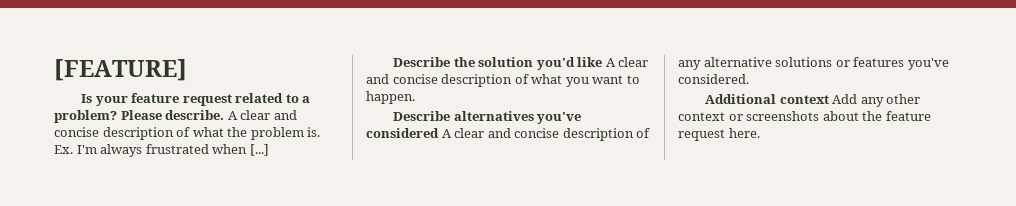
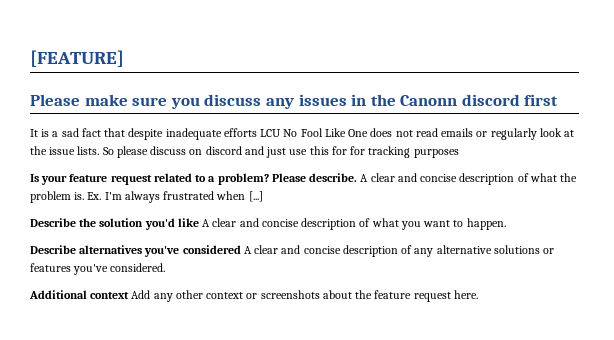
(187, 70) none -> [30,94,559,109] [30,128,575,140] [30,146,459,158] // Please make sure you discuss any issues in the Canonn discord first // It is a sad fact that despite inadequate efforts LCU No Fool Like One does not read emails or regularly look at the issue lists. So please discuss on discord and just use this for for tracking purposes

